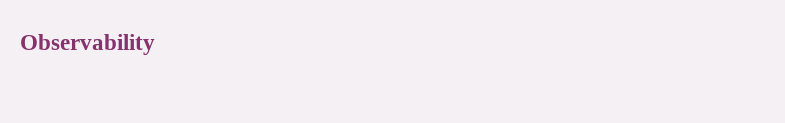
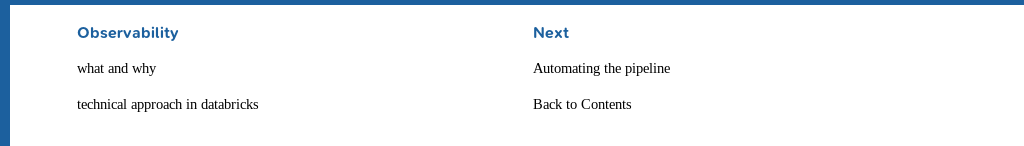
(155, 44) none -> [77,63,157,76] [77,99,259,112] [533,26,569,39] [533,63,670,76] [533,99,632,109] // what and why // technical approach in databricks // Next // Automating the pipeline // Back to Contents

